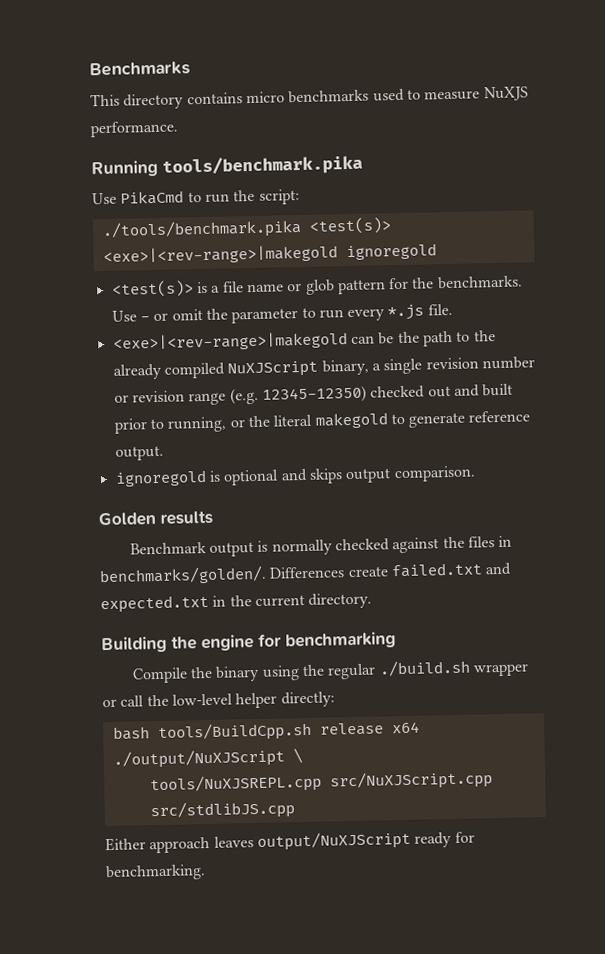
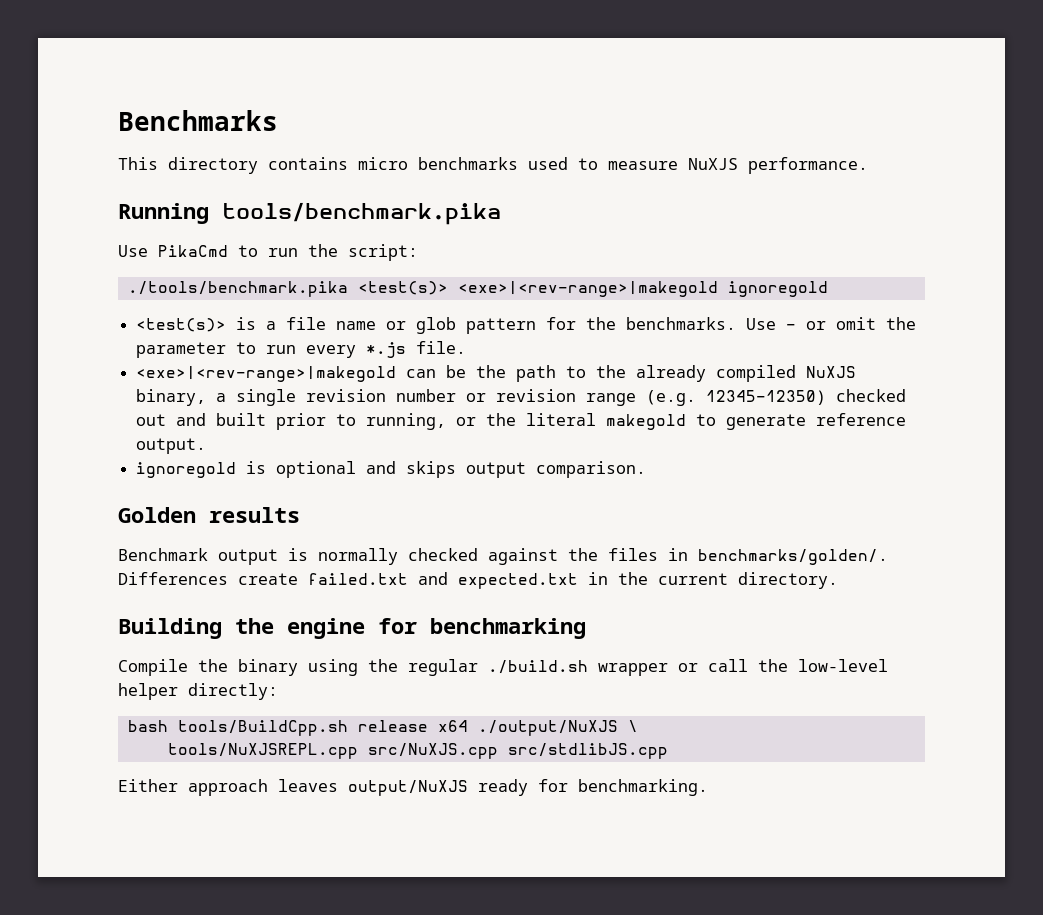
[227,360,319,378] NuXJScript -> [806,366,857,378] NuXJS
[112,748,285,769] ./output/NuXJScript -> [477,720,618,736] ./output/NuXJS
[329,770,493,791] src/NuXJScript.cpp -> [367,743,498,759] src/NuXJS.cpp
[256,830,411,852] output/NuXJScript -> [348,780,468,796] output/NuXJS

